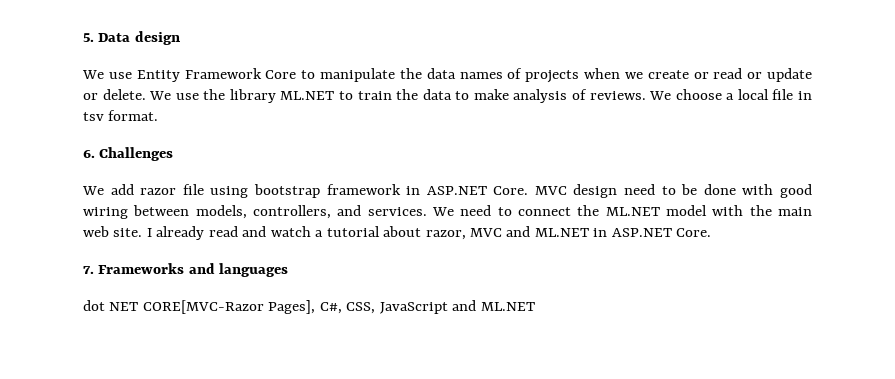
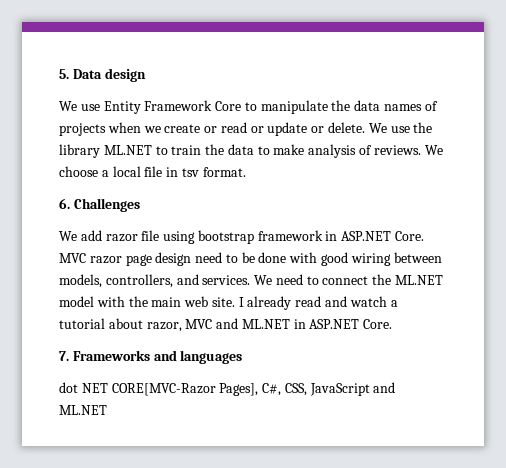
(567, 190) none -> [89,254,152,266] razor page

